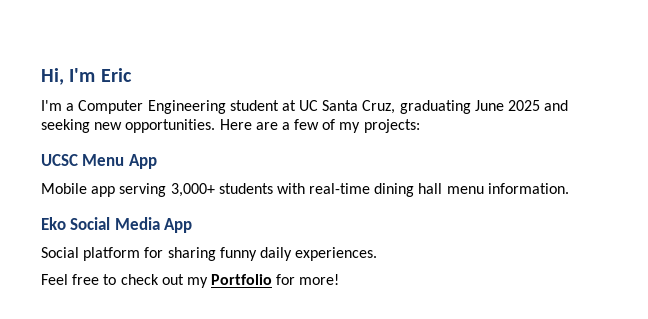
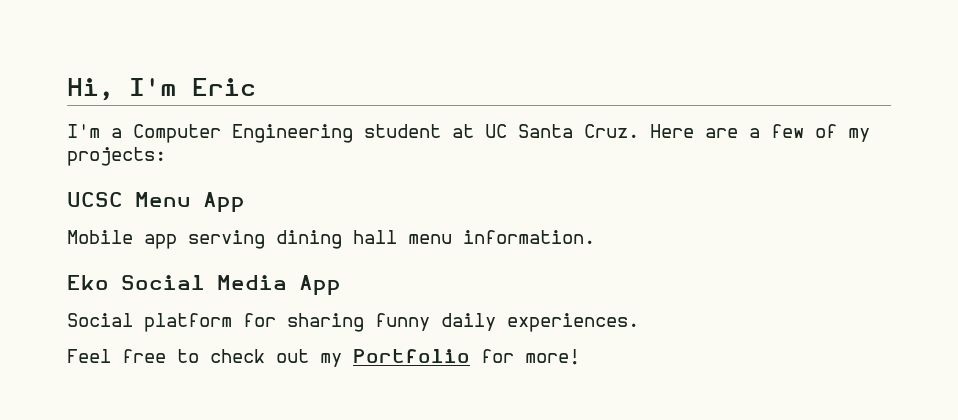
[362,100,569,114] [41,119,216,133] Cruz, graduating June 2025 and seeking new opportunities. -> [584,124,639,138] Cruz.
[170,183,371,197] 3,000+ students with real-time -> (265, 239) none

